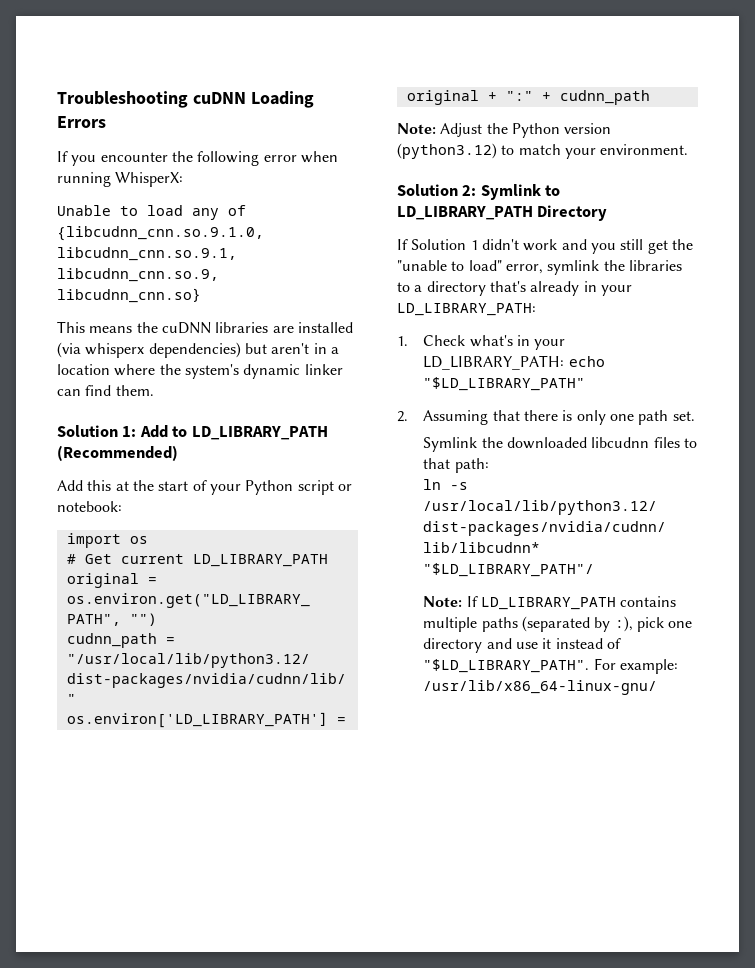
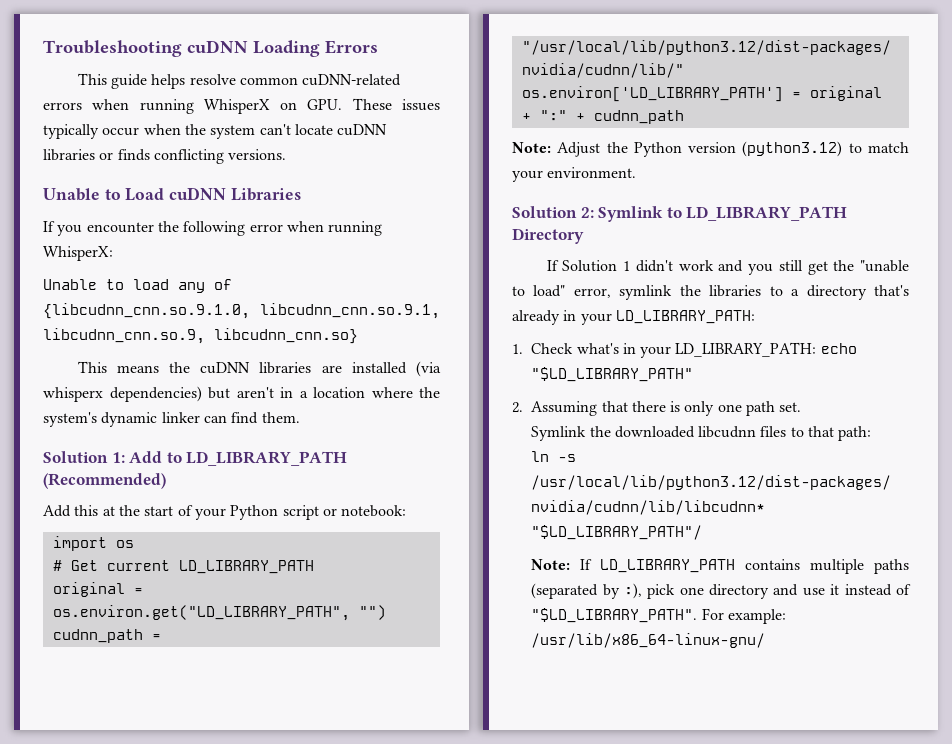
(106, 122) none -> [77,73,402,89] [43,98,440,114] [43,124,388,139] [43,149,287,164] [43,187,301,201] // This guide helps resolve common cuDNN-related errors when running WhisperX on GPU. These issues typically occur when the system can't locate cuDNN libraries or finds conflicting versions. // Unable to Load cuDNN Libraries

